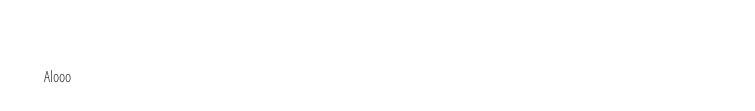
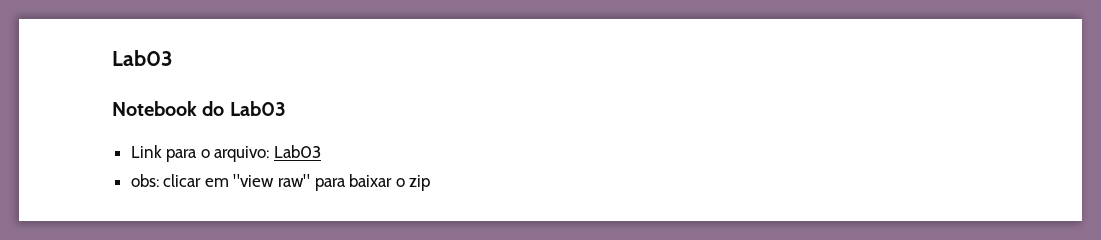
[44,70,71,82] Alooo -> [112,50,173,66] [112,101,286,116] [130,145,322,162] [130,174,431,191] Lab03 // Notebook do Lab03 // Link para o arquivo: Lab03 // obs: clicar em "view raw" para baixar o zip

